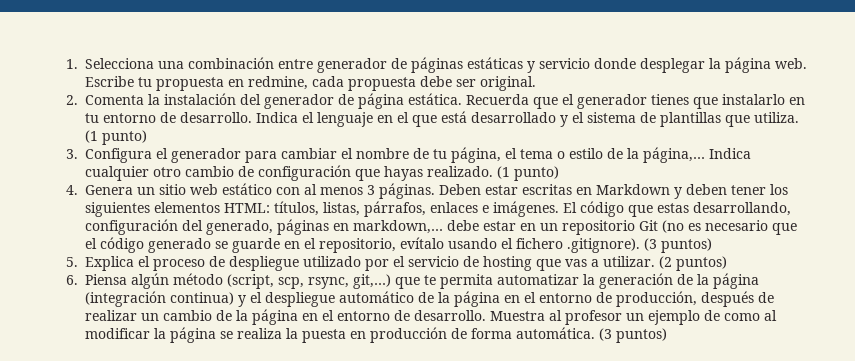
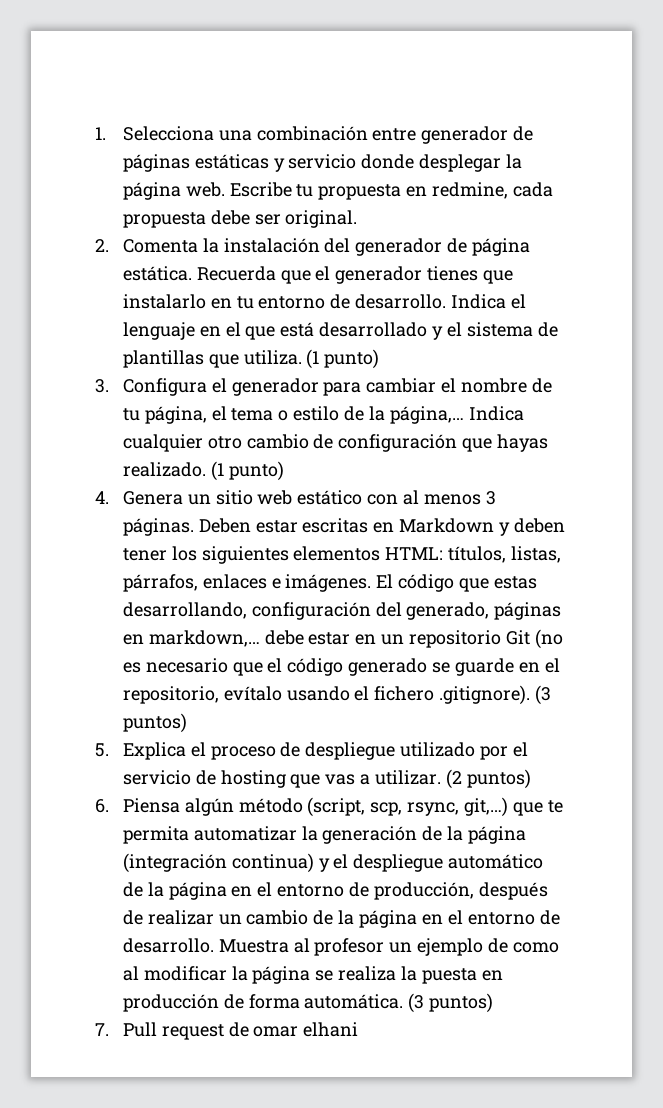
(668, 335) none -> [95,1022,359,1040] // 7. Pull request de omar elhani

